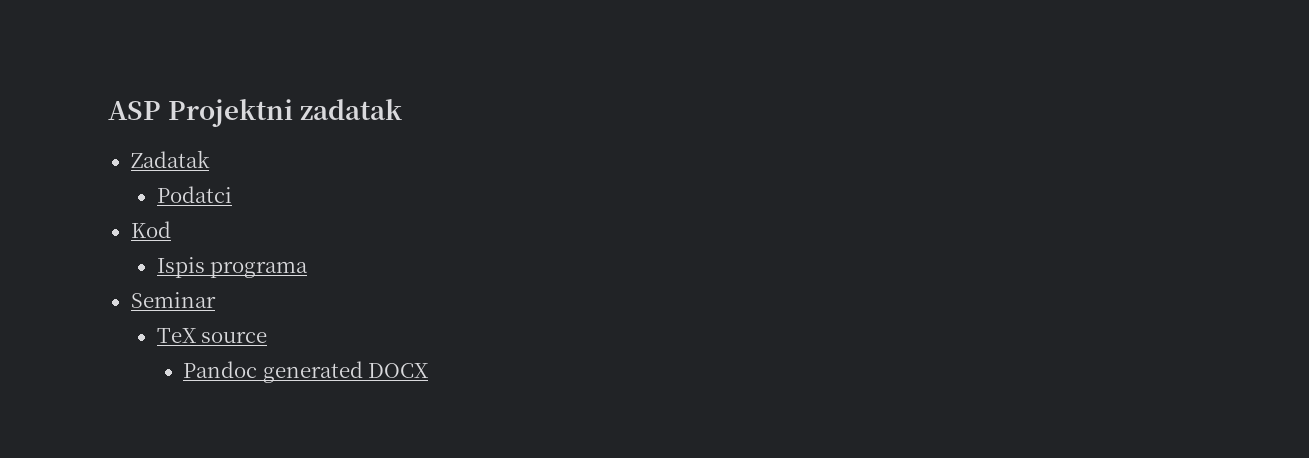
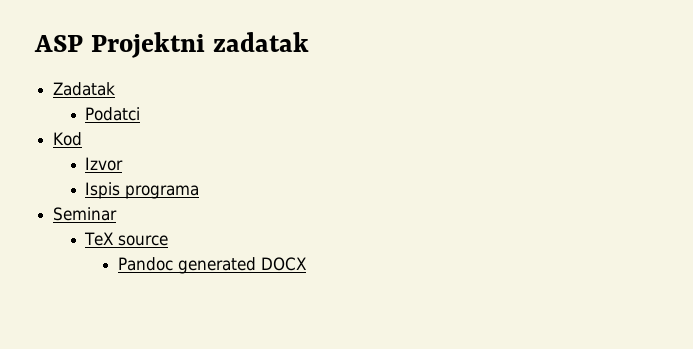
(171, 229) none -> [85,157,124,171] // Izvor

